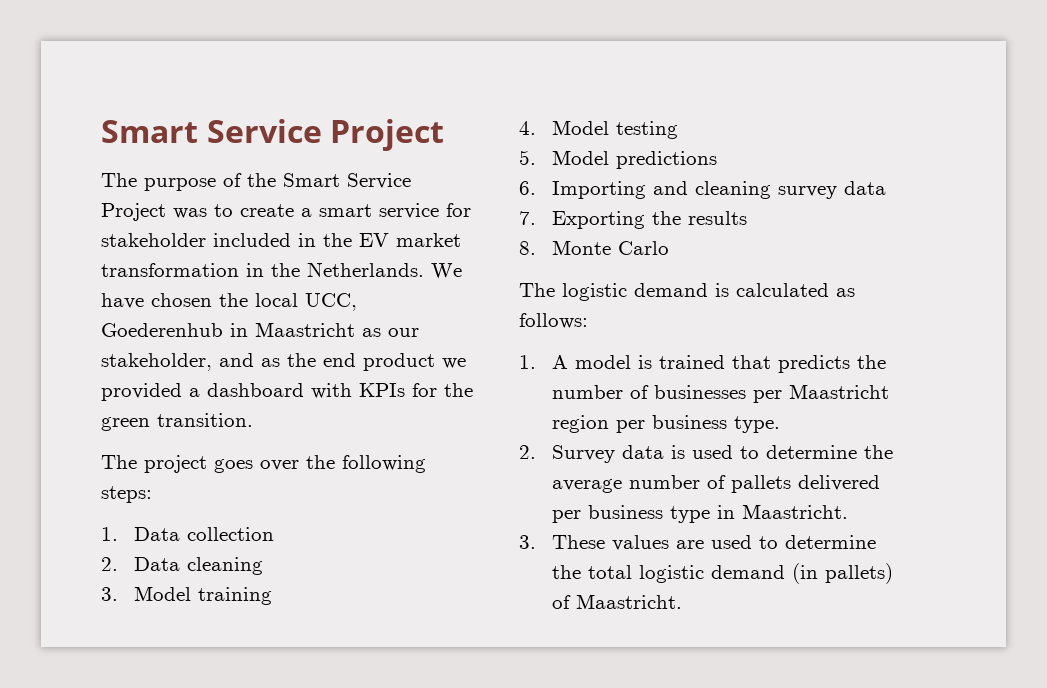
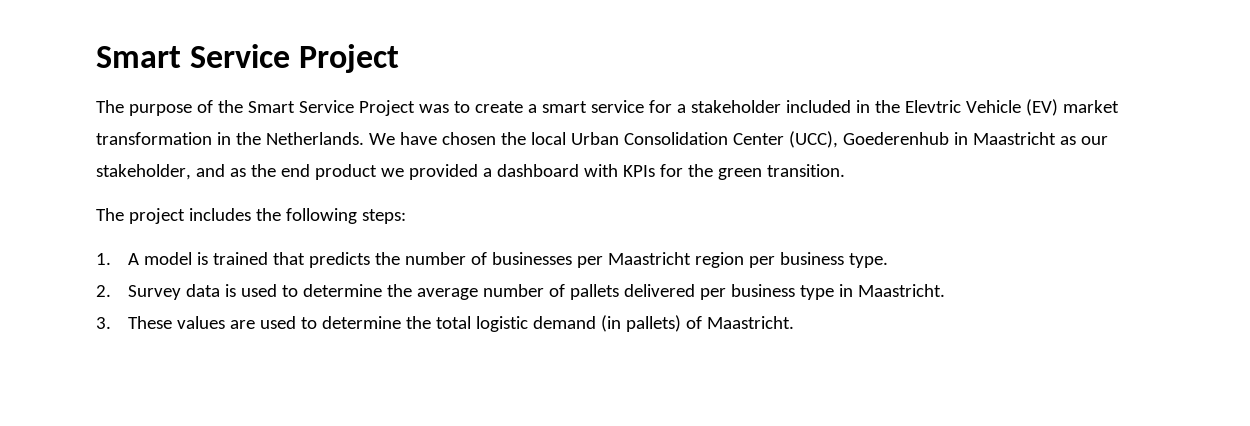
(471, 210) none -> [676,104,686,113] a
[359,233,389,247] EV -> [904,99,1058,116] Elevtric Vehicle (EV)
[305,293,357,311] UCC, -> [570,131,838,148] Urban Consolidation Center (UCC),
[214,459,299,473] goes over -> [188,208,251,221] includes
[101,527,275,541] [101,557,264,575] [101,586,273,605] [519,120,679,139] [519,150,718,169] [519,181,887,199] [519,211,748,229] [519,240,670,255] [519,283,855,301] [519,313,588,329] // 1. Data collection // 2. Data cleaning // 3. Model training // 4. Model testing // 5. Model predictions // 6. Importing and cleaning survey data // 7. Exporting the results // 8. Monte Carlo // The logistic demand is calculated as follows: -> (406, 216) none

